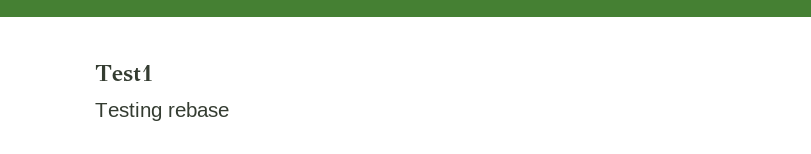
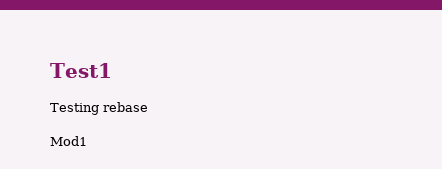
(229, 109) none -> [50,136,87,146] // Mod1

